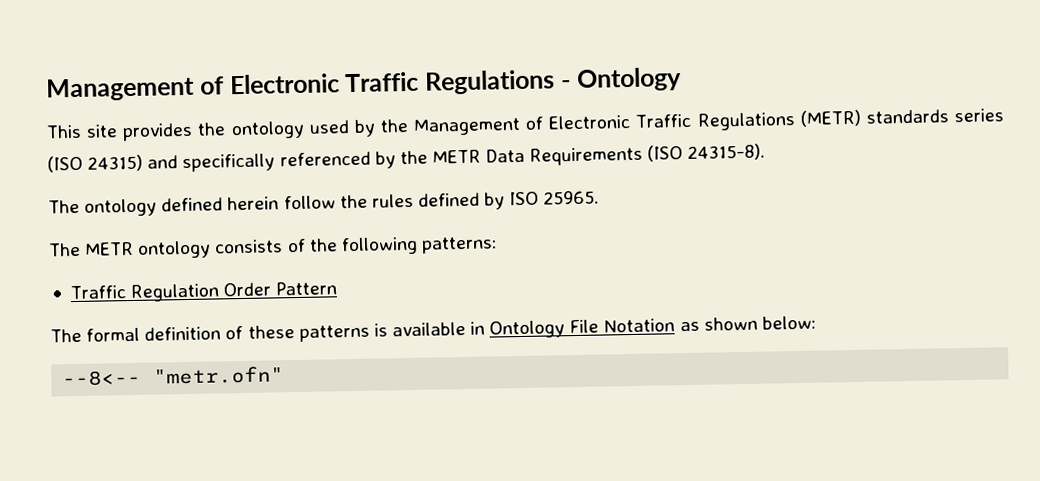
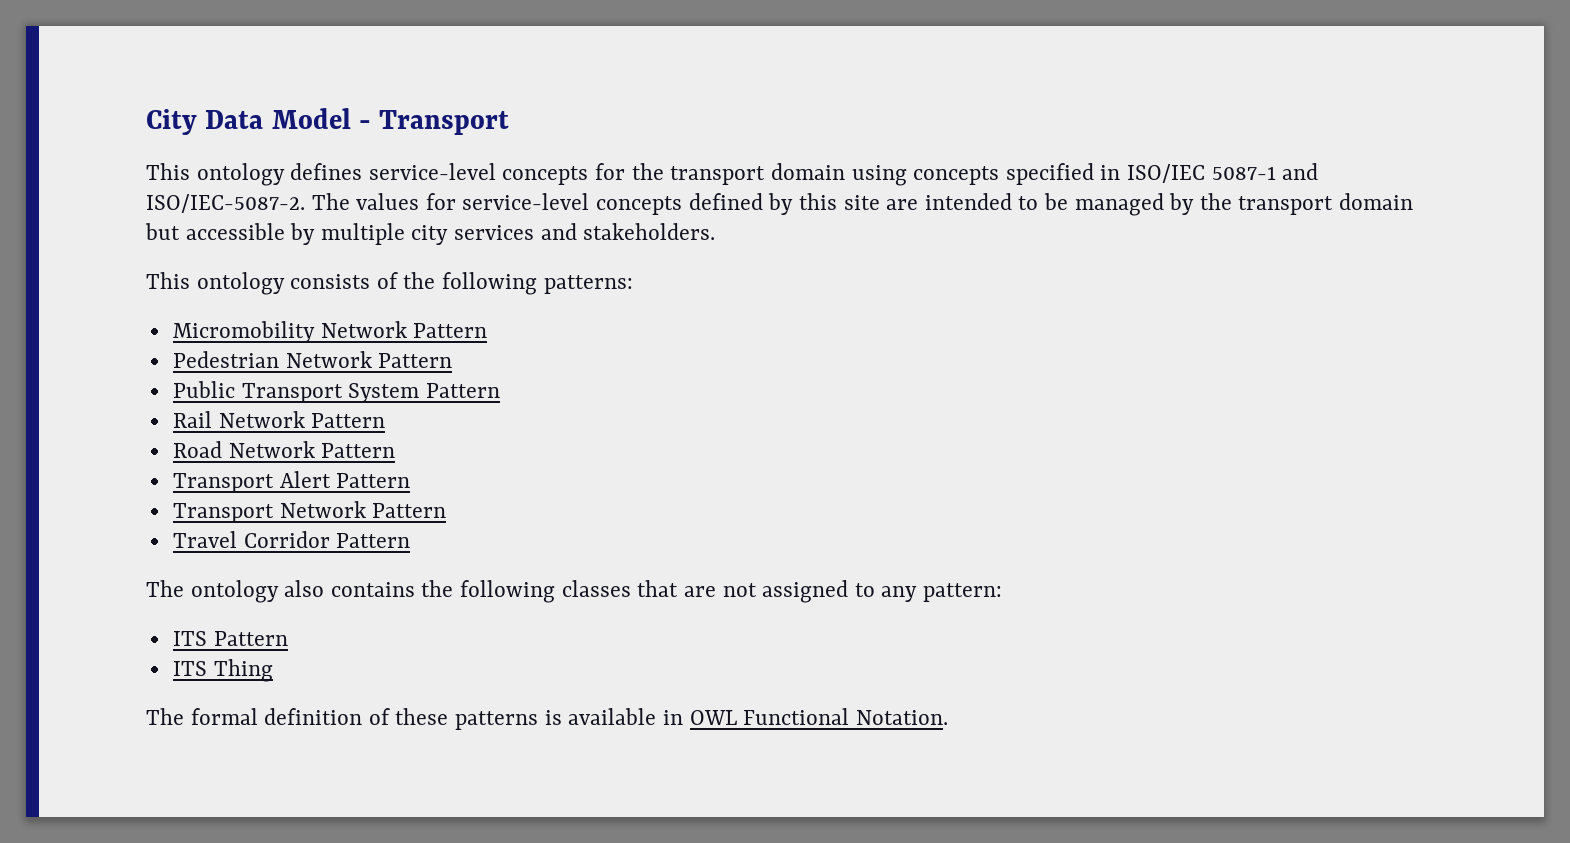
[46,67,682,102] [46,108,1004,142] [47,143,766,173] [48,190,600,217] [48,241,135,257] Management of Electronic Traffic Regulations - Ontology // This site provides the ontology used by the Management of Electronic Traffic Regulations (METR) standards series (ISO 24315) and specifically referenced by the METR Data Requirements (ISO 24315-8). // The ontology defined herein follow the rules defined by ISO 25965. // The METR -> [146,108,510,135] [146,163,1319,186] [146,193,1414,216] [145,223,716,245] [146,272,190,289] City Data Model - Transport // This ontology defines service-level concepts for the transport domain using concepts specified in ISO/IEC 5087-1 and ISO/IEC-5087-2. The values for service-level concepts defined by this site are intended to be managed by the transport domain but accessible by multiple city services and stakeholders. // This
[69,281,338,303] Traffic Regulation Order Pattern -> [172,321,488,343] [172,351,453,368] [172,381,500,403] [172,411,386,428] [172,441,396,458] [172,471,411,493] [172,501,447,523] [172,531,411,548] [146,580,1002,603] [172,631,288,646] [172,659,273,682] Micromobility Network Pattern // Pedestrian Network Pattern // Public Transport System Pattern // Rail Network Pattern // Road Network Pattern // Transport Alert Pattern // Transport Network Pattern // Travel Corridor Pattern // The ontology also contains the following classes that are not assigned to any pattern: // ITS Pattern // ITS Thing
[489,315,816,339] [62,366,285,387] Ontology File Notation as shown below: // --8<-- "metr.ofn" -> [689,708,948,725] OWL Functional Notation.

